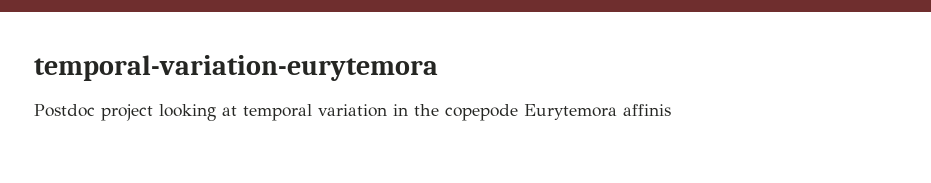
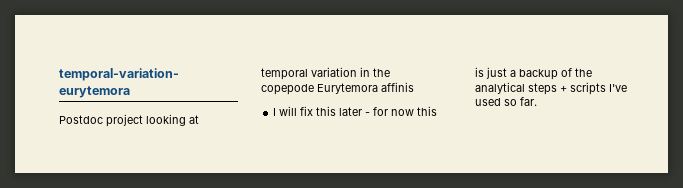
(671, 110) none -> [273,106,438,116] [475,67,593,80] [475,82,628,95] [475,97,538,106] // I will fix this later - for now this is just a backup of the analytical steps + scripts I've used so far.

